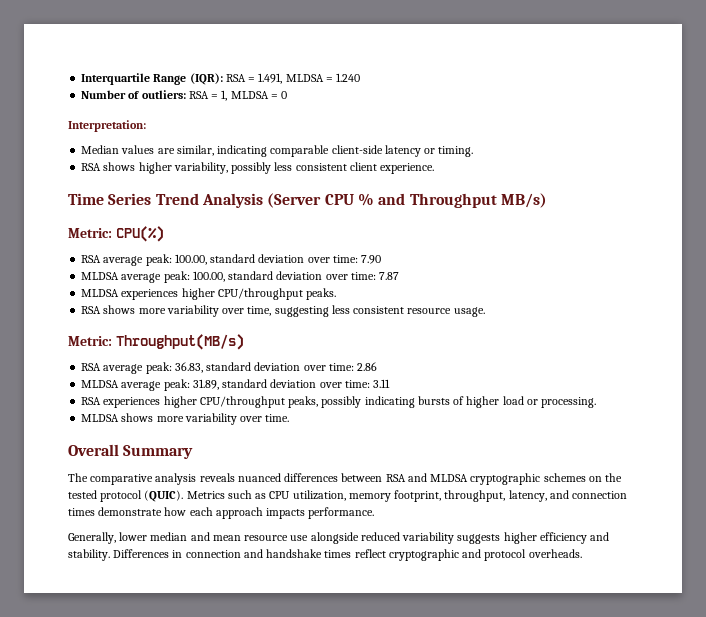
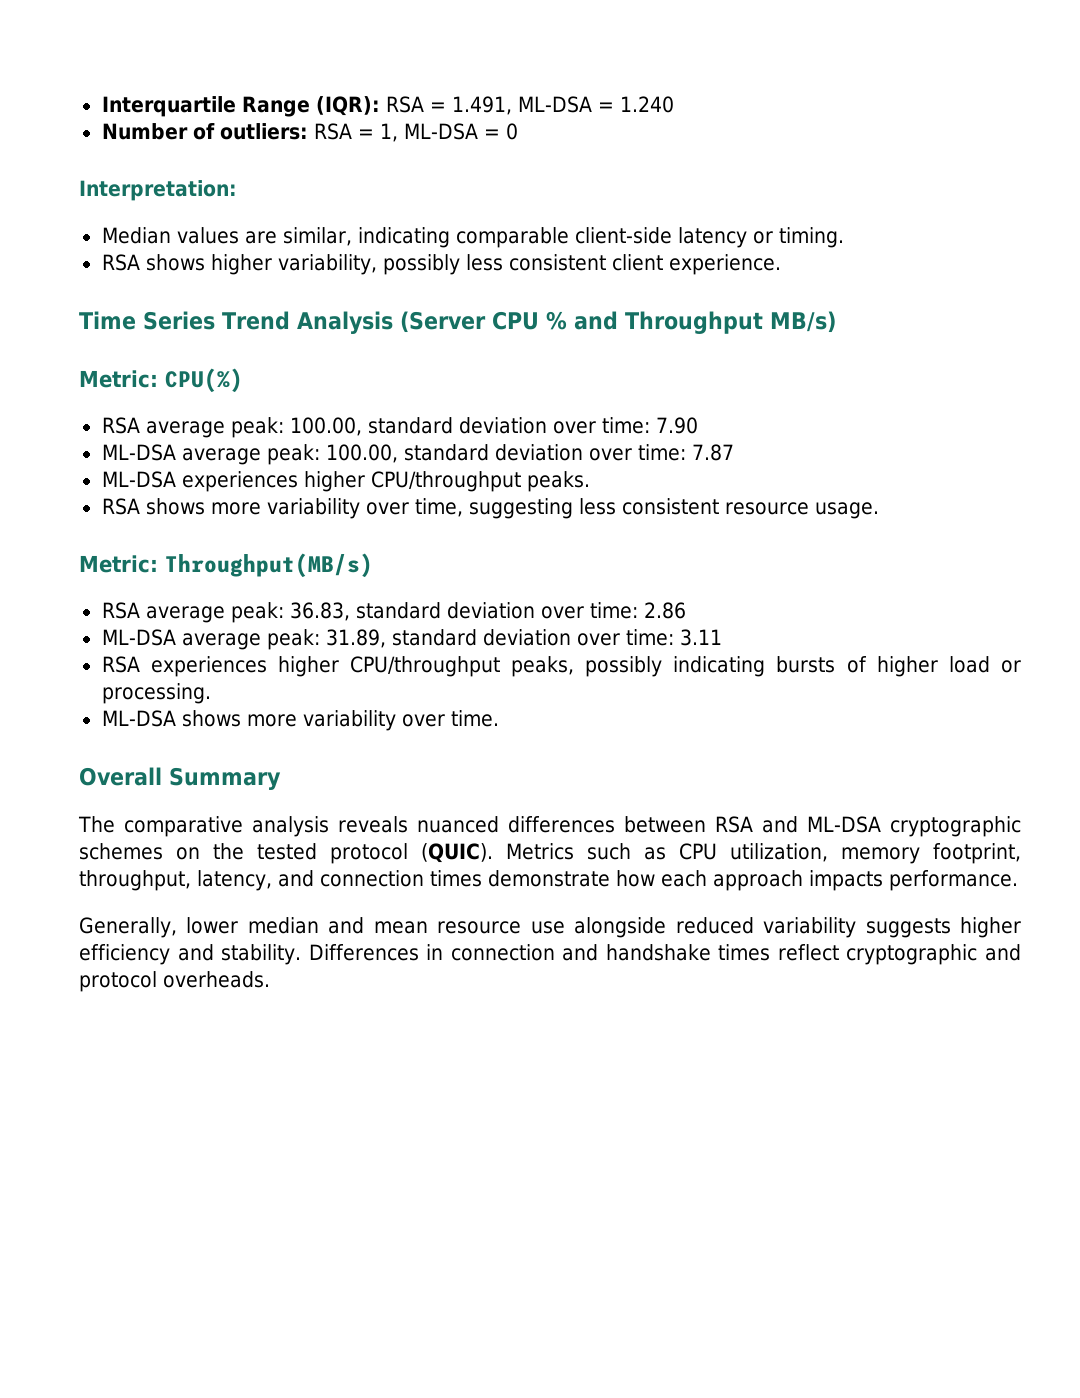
[285,74,324,82] MLDSA -> [517,96,592,113] ML-DSA
[230,91,269,99] MLDSA -> [403,123,478,140] ML-DSA
[81,272,120,280] MLDSA -> [101,444,176,461] ML-DSA
[81,289,120,297] MLDSA -> [101,471,176,488] ML-DSA
[81,380,120,388] MLDSA -> [101,629,176,646] ML-DSA
[81,414,120,422] MLDSA -> [101,710,176,727] ML-DSA
[430,474,469,482] MLDSA -> [807,816,881,833] ML-DSA

